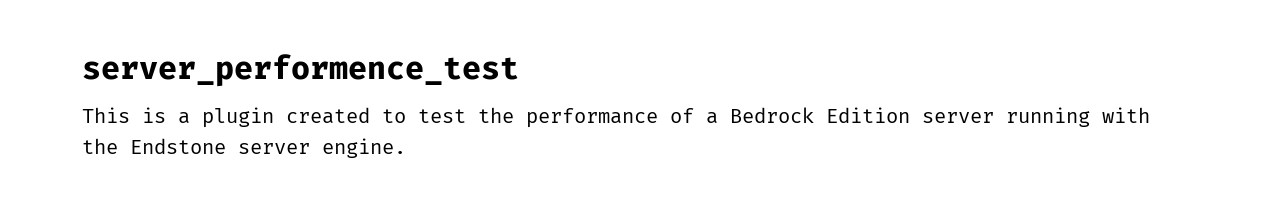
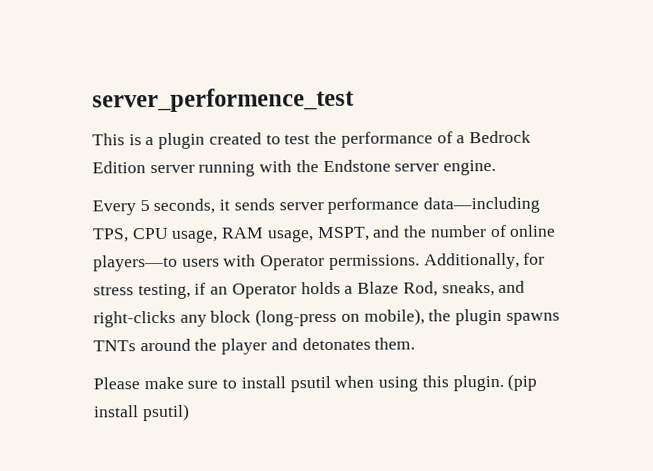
(406, 148) none -> [92,196,541,216] [92,224,557,243] [93,252,546,272] [93,280,526,300] [93,308,560,328] [93,337,416,355] [93,373,538,393] [94,403,190,422] // Every 5 seconds, it sends server performance data—including TPS, CPU usage, RAM usage, MSPT, and the number of online players—to users with Operator permissions. Additionally, for stress testing, if an Operator holds a Blaze Rod, sneaks, and right-clicks any block (long-press on mobile), the plugin spawns TNTs around the player and detonates them. // Please make sure to install psutil when using this plugin. (pip install psutil)

